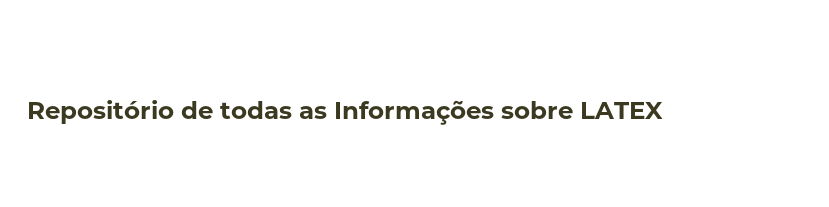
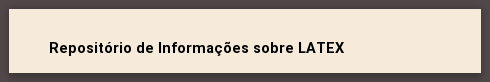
[220,101,327,119] todas as -> (154, 47) none

